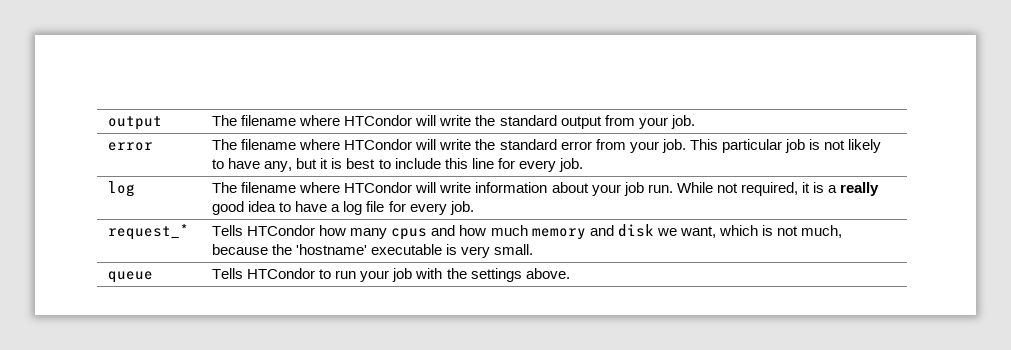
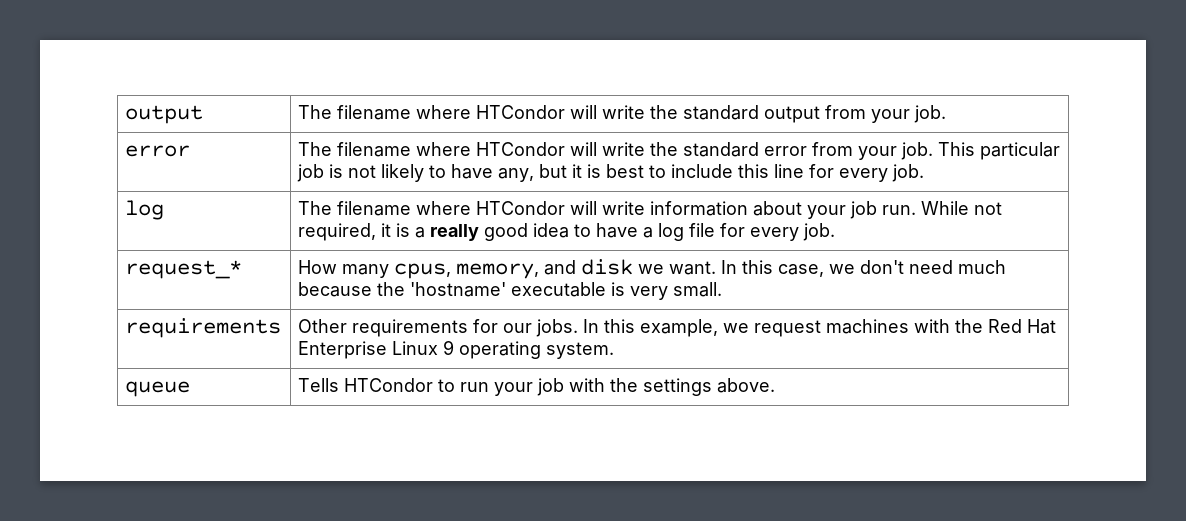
[212,224,842,240] Tells HTCondor how many cpus and how much memory and disk we want, which is not much, -> [298,259,1007,279] How many cpus, memory, and disk we want. In this case, we don't need much
(534, 249) none -> [125,318,282,338] [298,319,1057,337] [298,340,615,359] // requirements | Other requirements for our jobs. In this example, we request machines with the Red Hat Enterprise Linux 9 operating system.

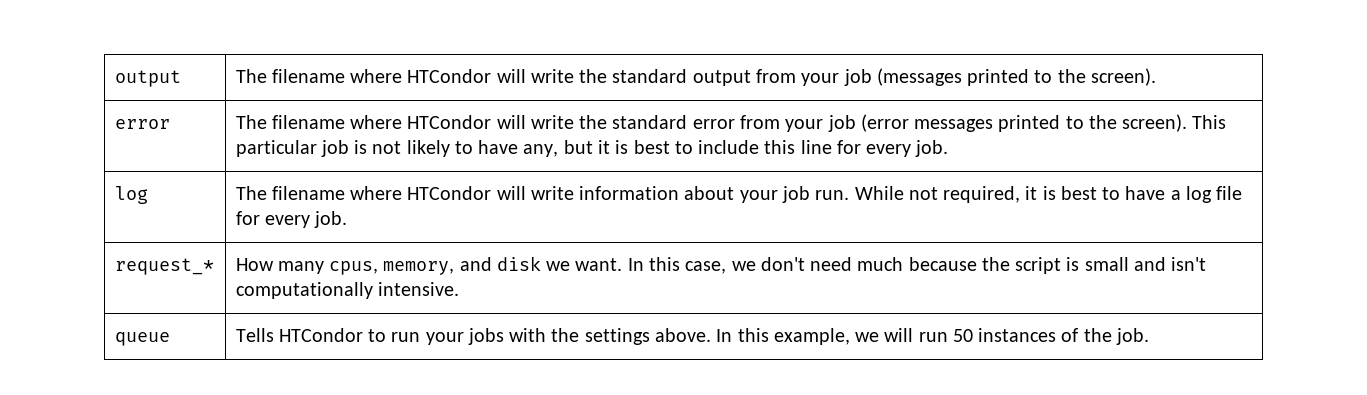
[914,105,947,123] job. -> [843,68,1156,86] job (messages printed to the screen).
[901,142,934,160] job. -> [827,114,1188,132] job (error messages printed to the screen).
[415,223,570,241] a really good idea -> [1060,186,1097,200] best
[410,282,723,300] [125,318,282,338] [298,319,1057,337] [298,340,615,359] 'hostname' executable is very small. // requirements | Other requirements for our jobs. In this example, we request machines with the Red Hat Enterprise Linux 9 operating system. -> [1015,257,1207,274] [235,282,459,299] script is small and isn't computationally intensive.
[537,378,565,396] job -> [467,328,504,345] jobs
(776, 385) none -> [716,328,1149,345] In this example, we will run 50 instances of the job.

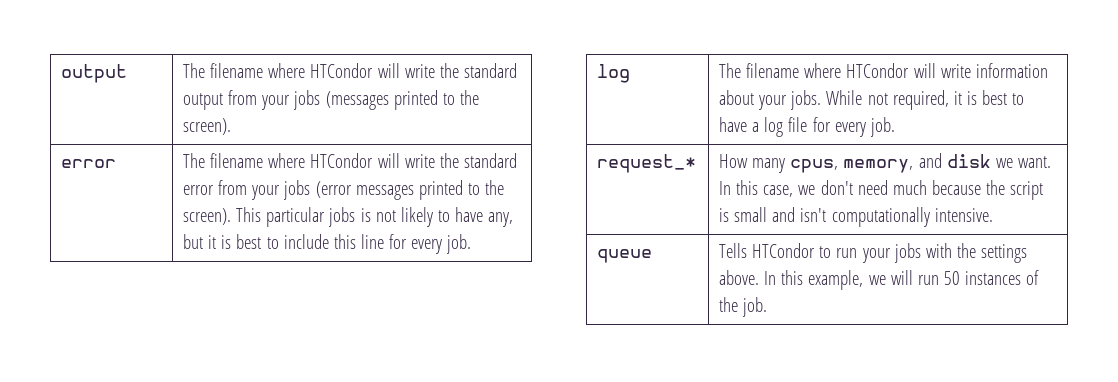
[843,69,872,86] job -> [293,90,321,110] jobs
[827,115,856,132] job -> [283,180,311,200] jobs
[320,140,349,157] job -> [328,207,356,227] jobs
[781,186,850,203] job run. -> [790,90,822,110] jobs.

